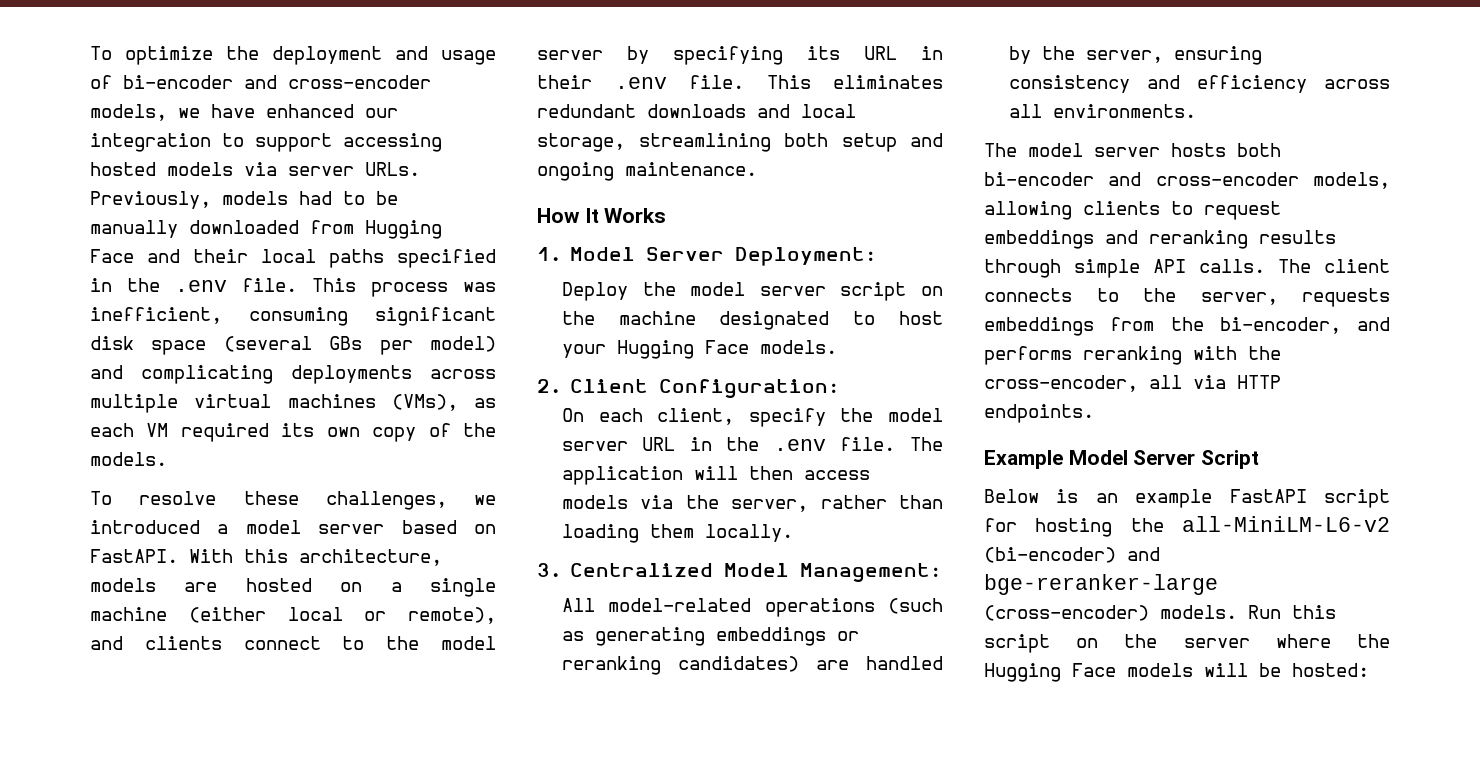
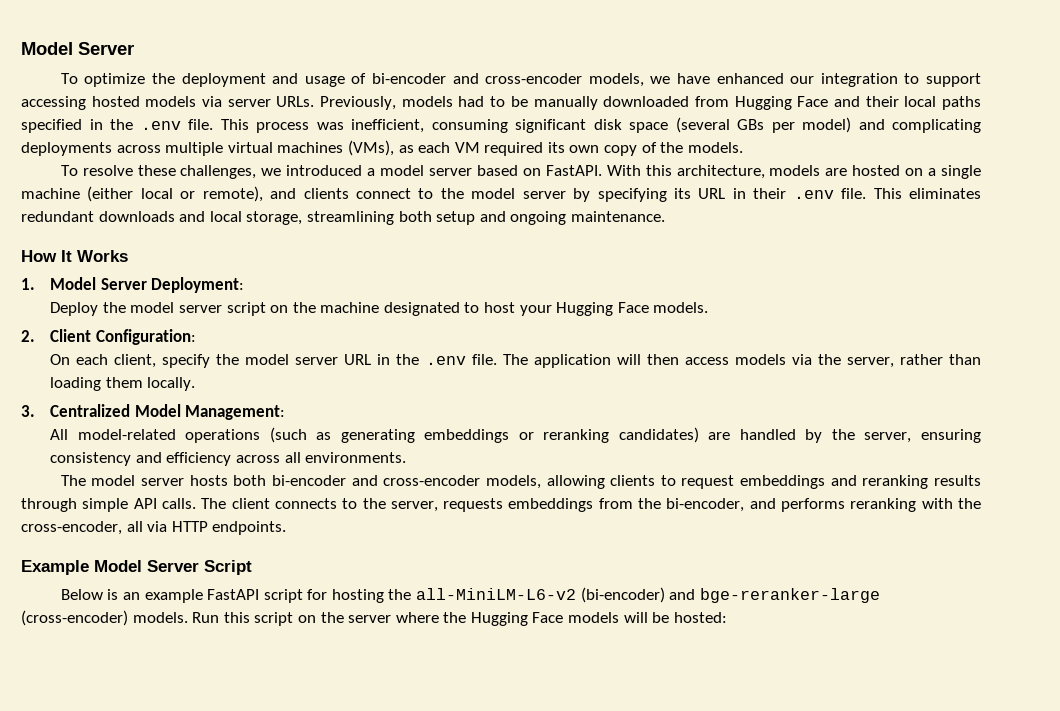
(90, 53) none -> [21,42,134,55] Model Server //

